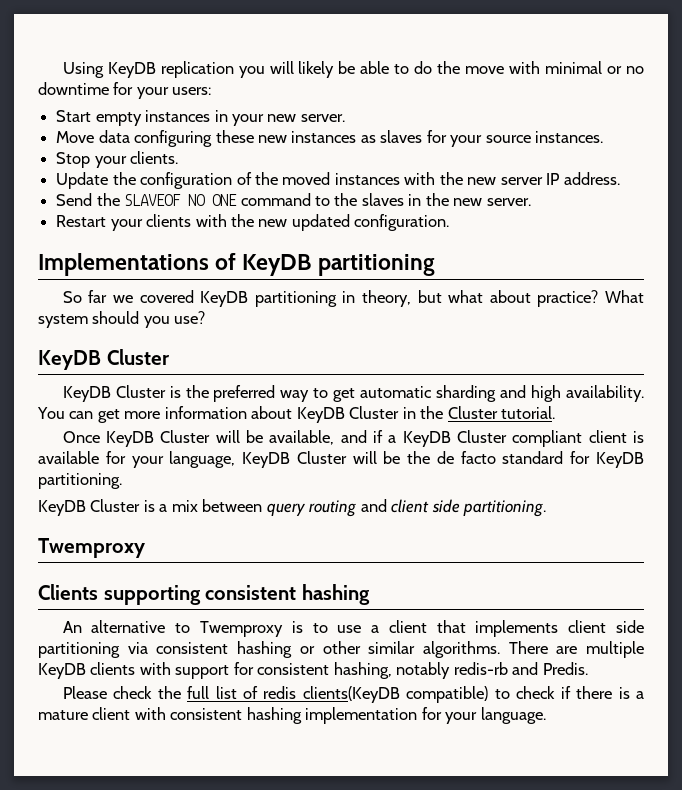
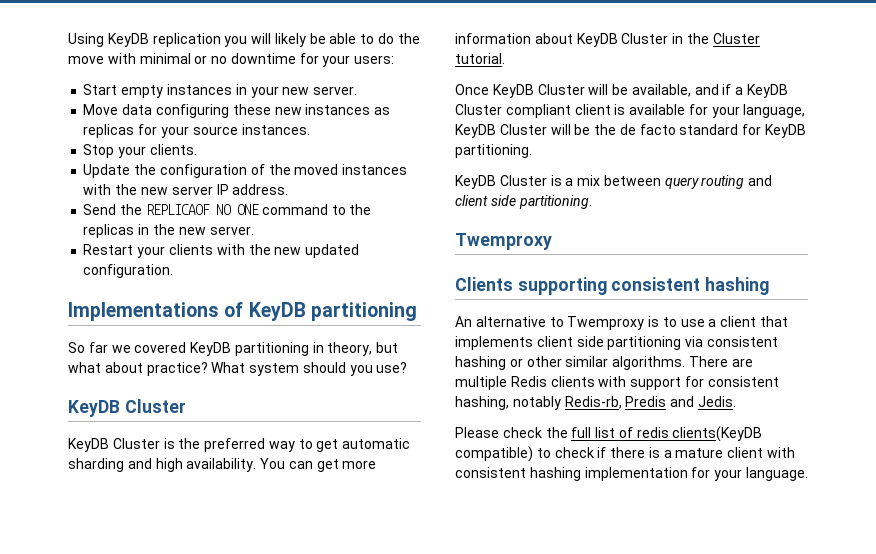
[380,130,423,143] slaves -> [83,124,135,138] replicas
[124,194,182,206] SLAVEOF -> [145,204,210,215] REPLICAOF
[361,193,404,206] slaves -> [83,224,135,238] replicas
[38,663,86,679] KeyDB -> [510,376,547,387] Redis
[453,662,588,675] redis-rb and Predis. -> [564,396,736,409] Redis-rb, Predis and Jedis.

